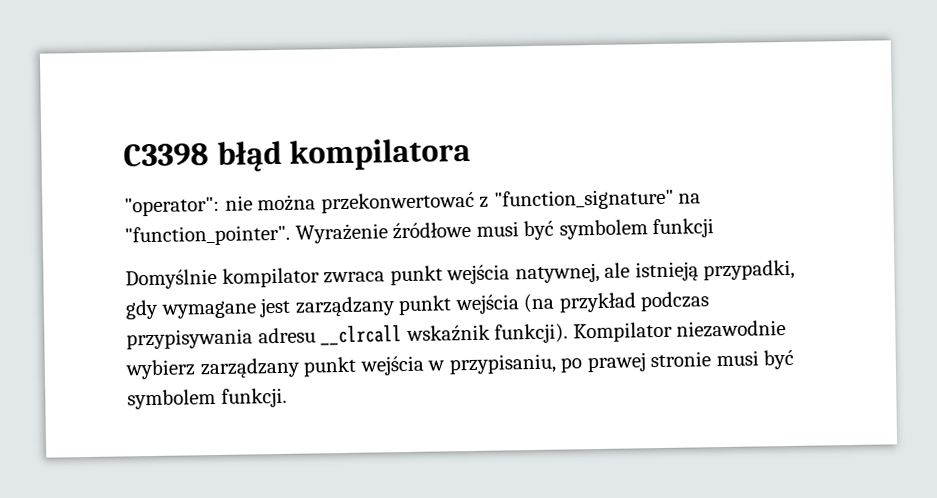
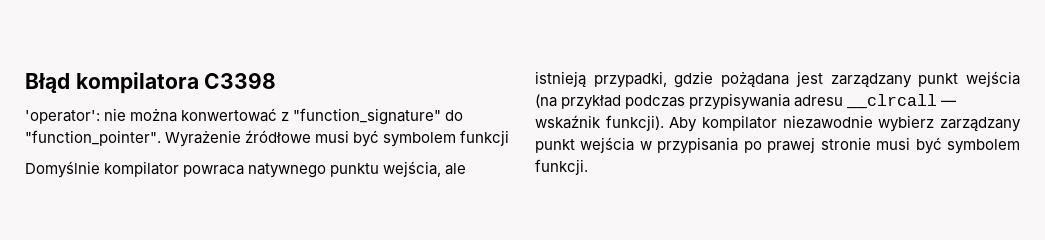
(123, 155) none -> [25,72,199,94] Błąd kompilatora
[216,137,472,172] [124,196,220,217] błąd kompilatora // "operator": -> [25,110,100,124] // 'operator':
[320,191,475,214] przekonwertować -> [181,108,278,122] konwertować
[678,193,702,204] na -> [445,110,464,121] do
[323,262,600,286] zwraca punkt wejścia natywnej, -> [183,161,442,178] powraca natywnego punktu wejścia,
[125,299,257,320] gdy wymagane -> [674,71,790,88] gdzie pożądana
(403, 335) none -> [941,100,957,106] —
[572,321,673,343] Kompilator -> [669,115,777,132] Aby kompilator
[448,353,556,375] przypisaniu, -> [657,137,739,154] przypisania

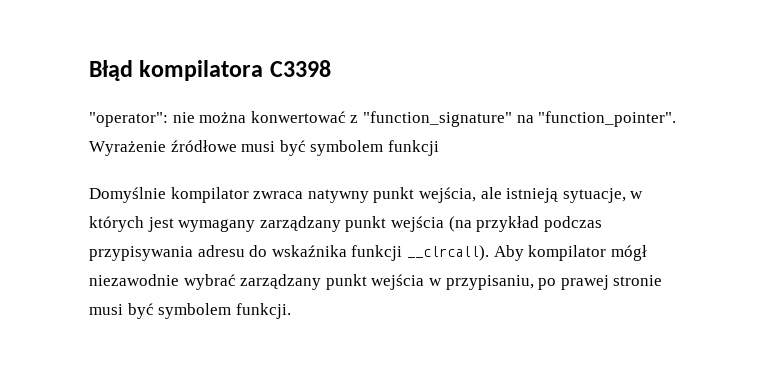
[25,110,100,124] 'operator': -> [89,112,168,127] "operator":
[445,110,464,121] do -> [516,115,534,123] na
[183,161,467,178] [535,71,823,88] powraca natywnego punktu wejścia, ale istnieją przypadki, gdzie pożądana jest -> [253,187,644,203] [89,216,256,232] zwraca natywny punkt wejścia, ale istnieją sytuacje, w których jest wymagany
[846,94,957,109] [535,115,935,132] __clrcall — wskaźnik funkcji). Aby kompilator niezawodnie wybierz -> [249,245,647,261] [89,274,236,290] do wskaźnika funkcji __clrcall). Aby kompilator mógł niezawodnie wybrać
[657,137,739,154] przypisania -> [445,275,534,290] przypisaniu,

